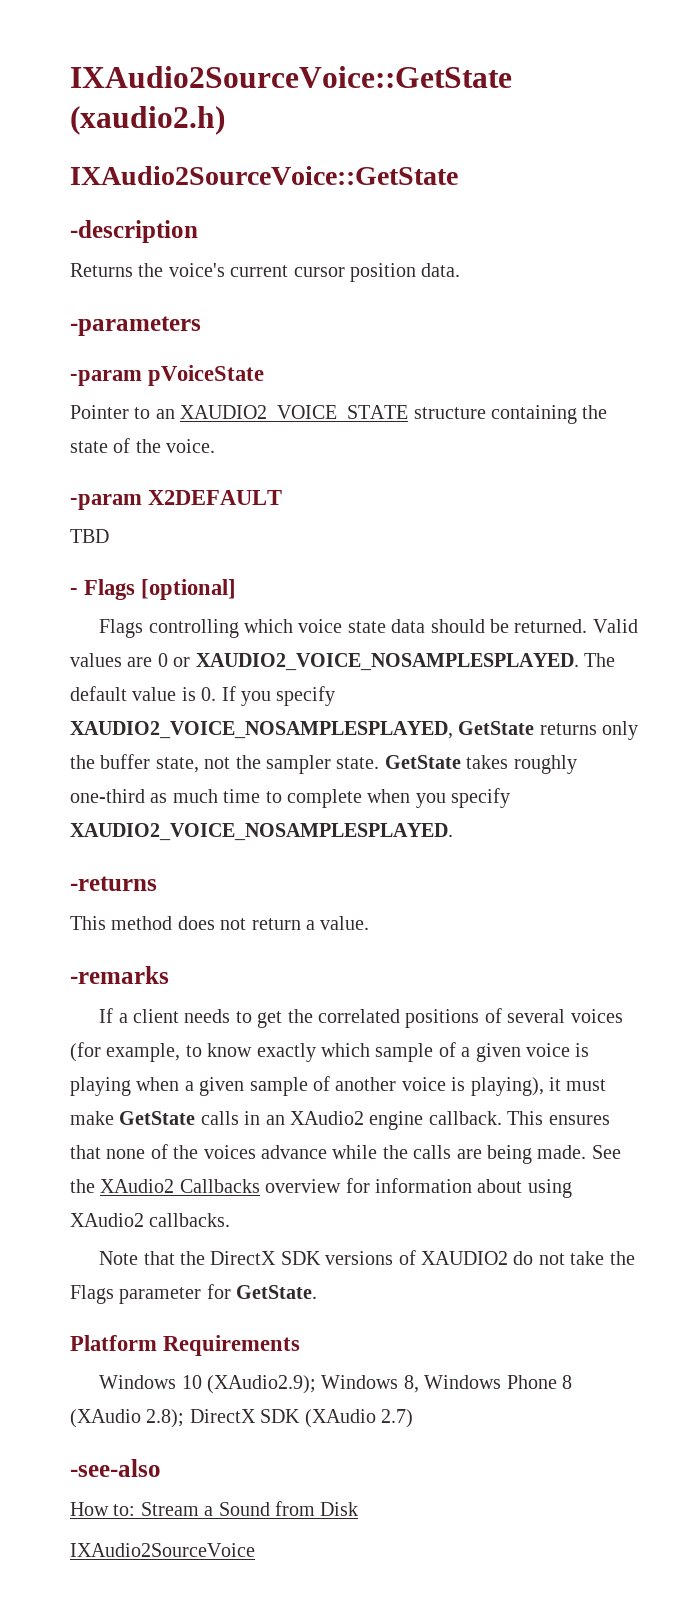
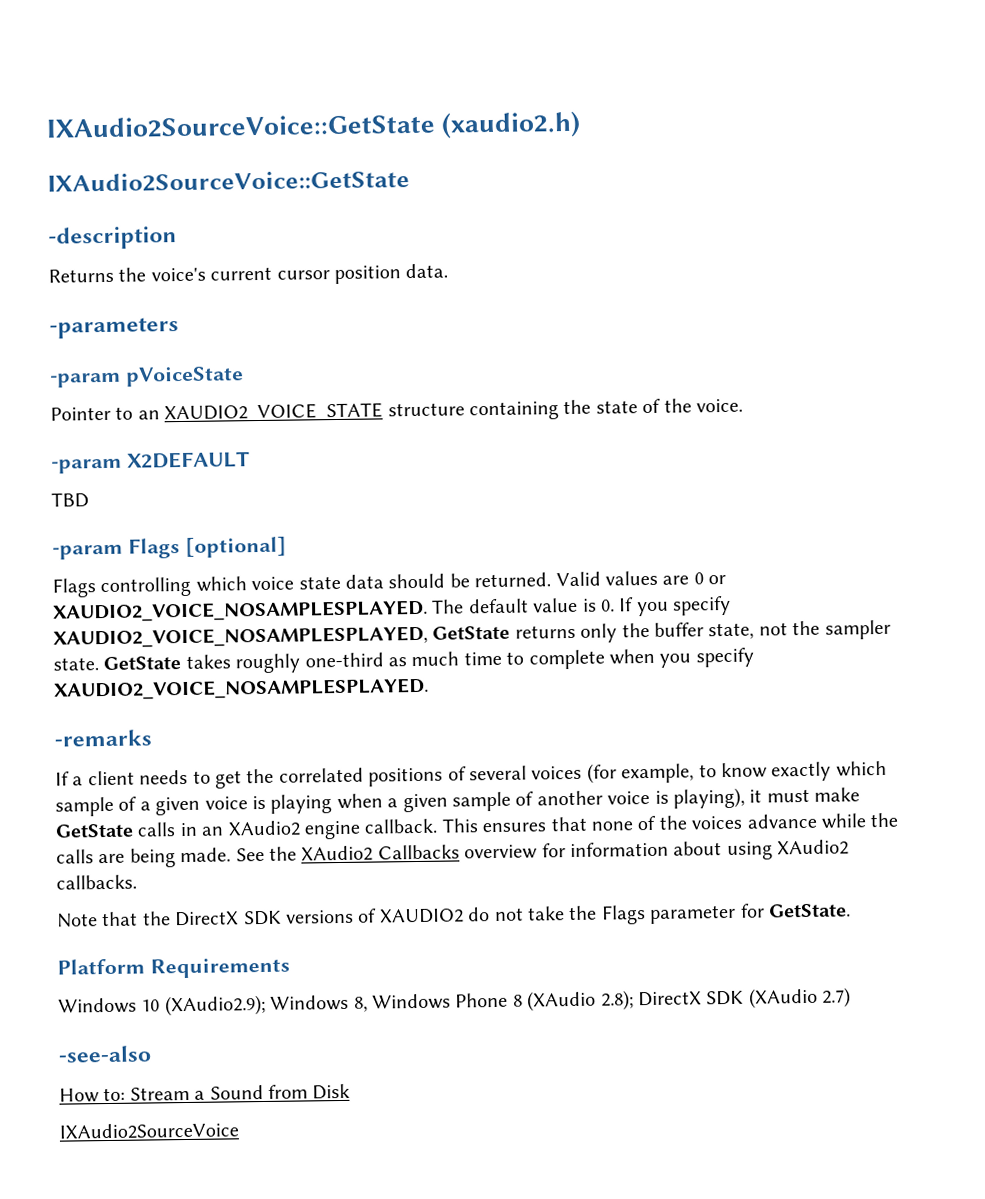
[70,588,78,595] - -> [52,544,123,560] -param
[70,876,157,891] [70,916,370,930] // -returns // This method does not return a value. -> (429, 689) none

